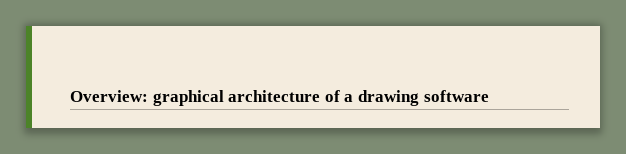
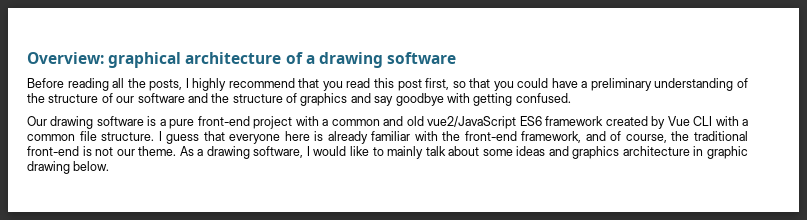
(489, 96) none -> [27,78,748,91] [27,93,571,106] [27,116,749,129] [27,131,748,144] [27,146,748,159] [27,161,110,174] // Before reading all the posts, I highly recommend that you read this post first, so that you could have a preliminary understanding of the structure of our software and the structure of graphics and say goodbye with getting confused. // Our drawing software is a pure front-end project with a common and old vue2/JavaScript ES6 framework created by Vue CLI with a common file structure. I guess that everyone here is already familiar with the front-end framework, and of course, the traditional front-end is not our theme. As a drawing software, I would like to mainly talk about some ideas and graphics architecture in graphic drawing below.

